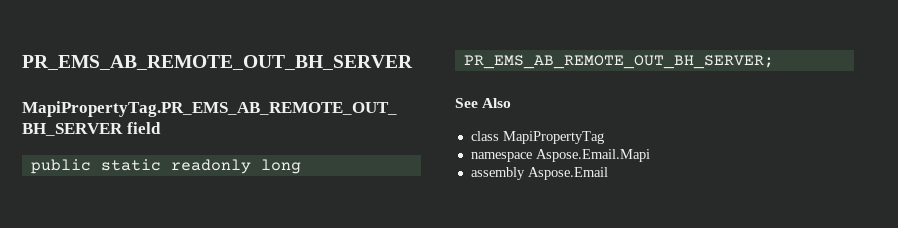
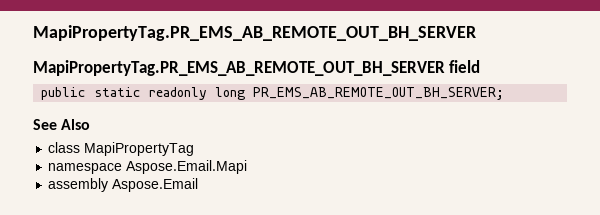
[22,55,413,70] PR_EMS_AB_REMOTE_OUT_BH_SERVER -> [33,25,476,41] MapiPropertyTag.PR_EMS_AB_REMOTE_OUT_BH_SERVER

